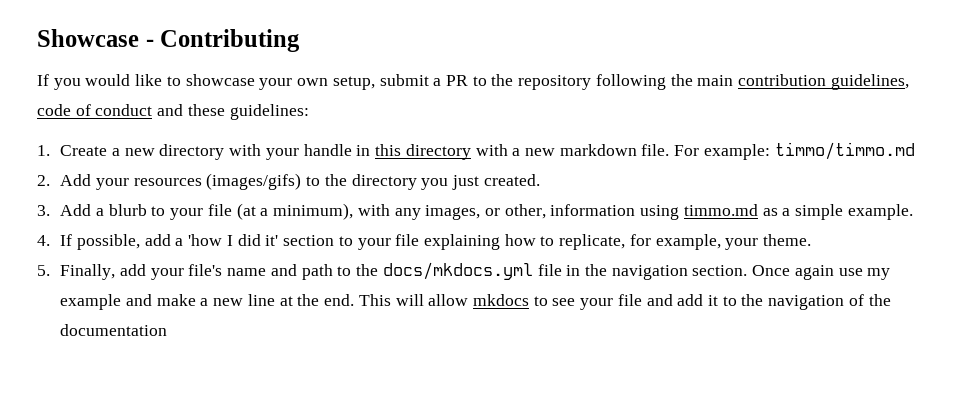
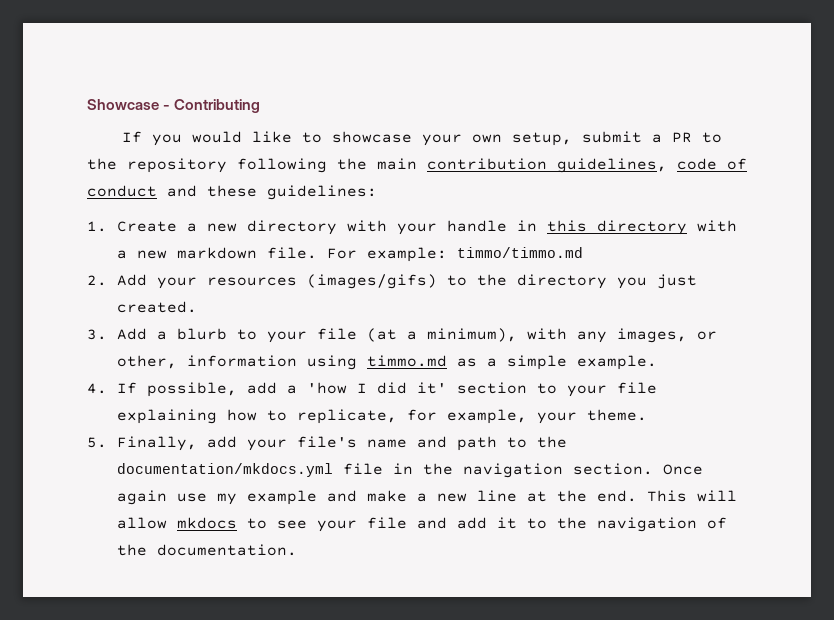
[382,262,533,280] docs/mkdocs.yml -> [117,463,334,477] documentation/mkdocs.yml
[60,324,168,336] documentation -> [157,544,298,556] documentation.

